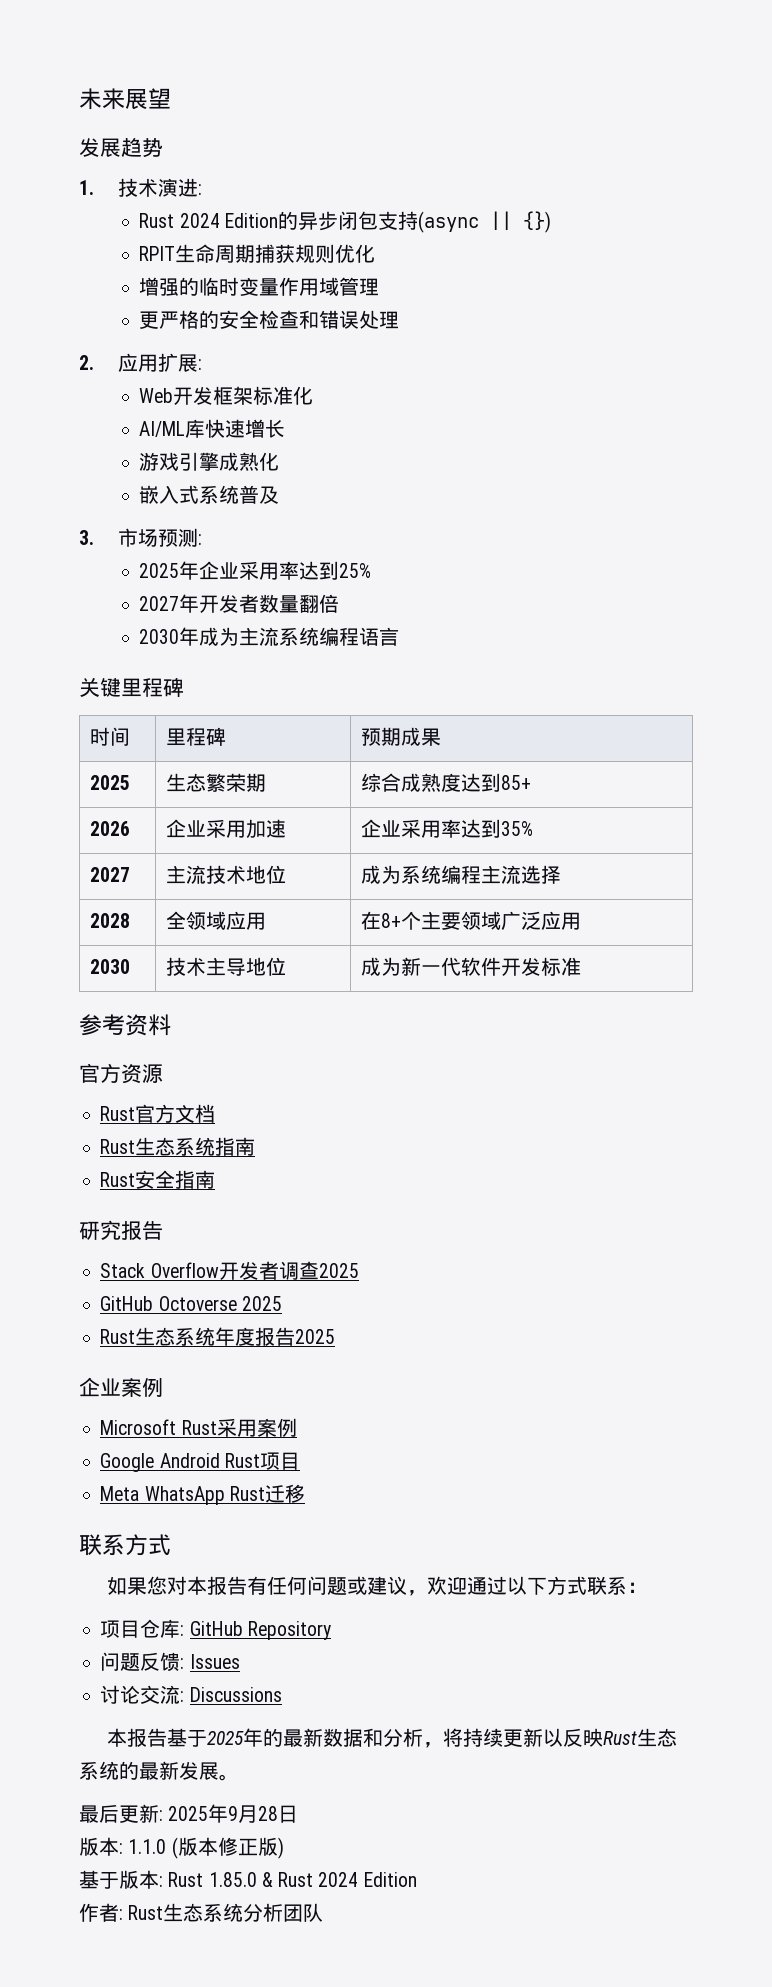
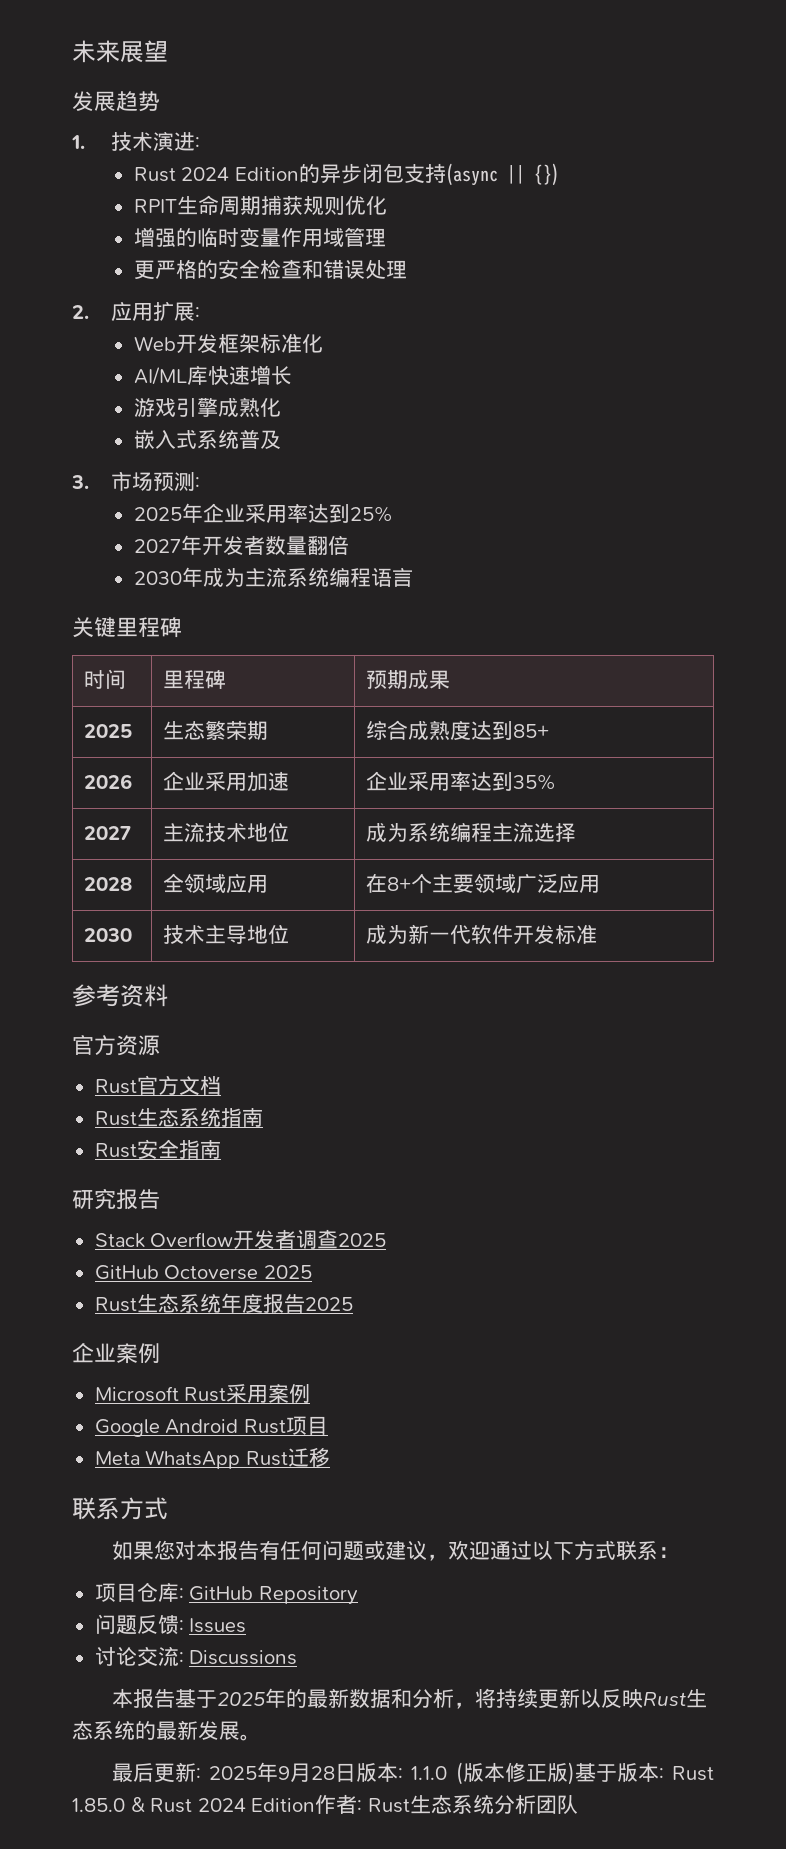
(299, 1814) // -> (357, 1772) none
(284, 1848) // -> (575, 1773) none
(417, 1879) // -> (316, 1805) none

